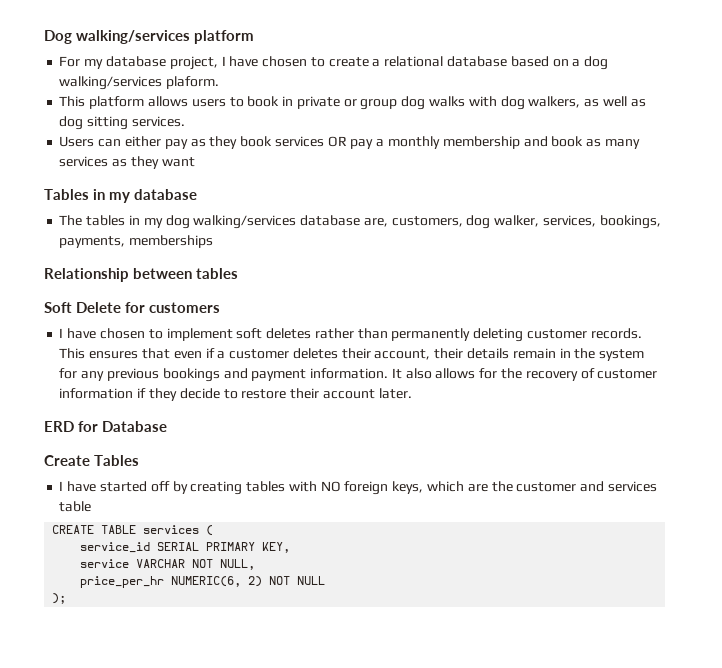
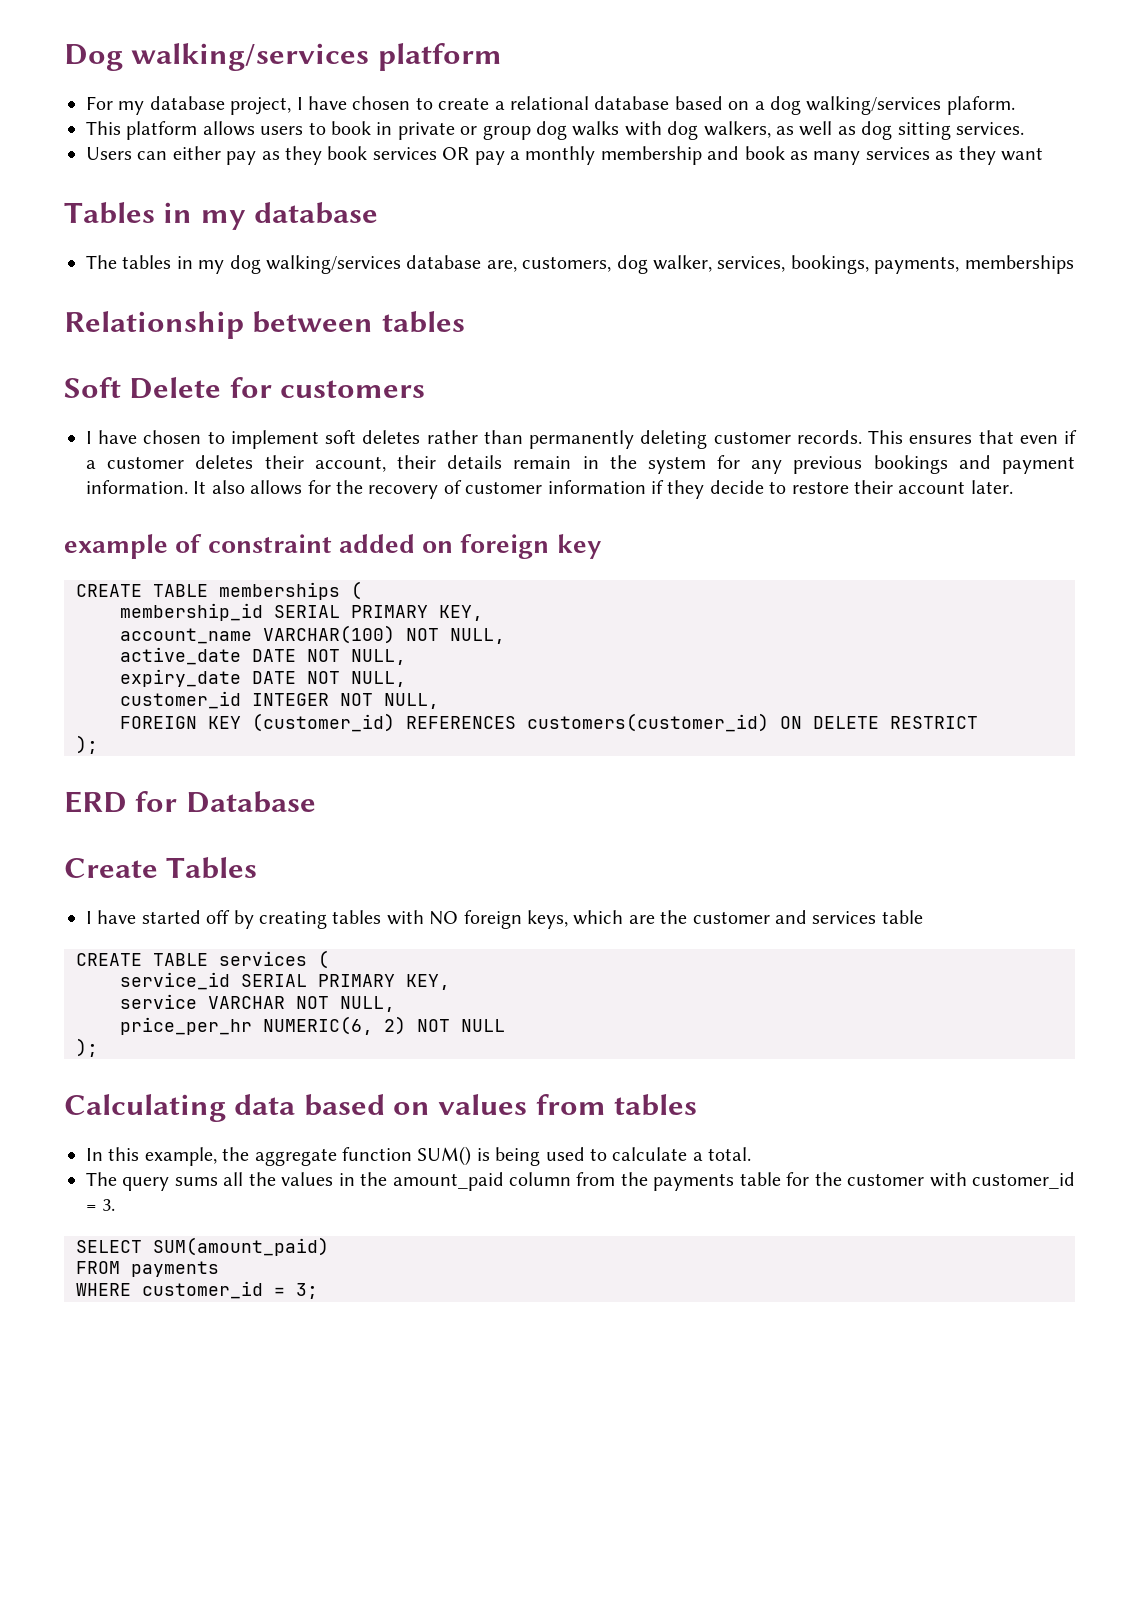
(412, 393) none -> [64,534,602,559] [76,581,362,600] [120,603,483,621] [120,625,505,644] [120,647,406,665] [120,669,406,687] [120,691,439,709] [120,713,978,732] [76,735,98,754] // example of constraint added on foreign key // CREATE TABLE memberships ( // membership_id SERIAL PRIMARY KEY, // account_name VARCHAR(100) NOT NULL, // active_date DATE NOT NULL, // expiry_date DATE NOT NULL, // customer_id INTEGER NOT NULL, // FOREIGN KEY (customer_id) REFERENCES customers(customer_id) ON DELETE RESTRICT // );
(67, 598) none -> [64,1094,698,1122] [86,1146,752,1166] [86,1172,1075,1191] [86,1199,116,1211] [76,1237,329,1256] [76,1261,219,1277] [76,1281,318,1299] // Calculating data based on values from tables // In this example, the aggregate function SUM() is being used to calculate a total. // The query sums all the values in the amount_paid column from the payments table for the customer with customer_id = 3. // SELECT SUM(amount_paid) // FROM payments // WHERE customer_id = 3;

